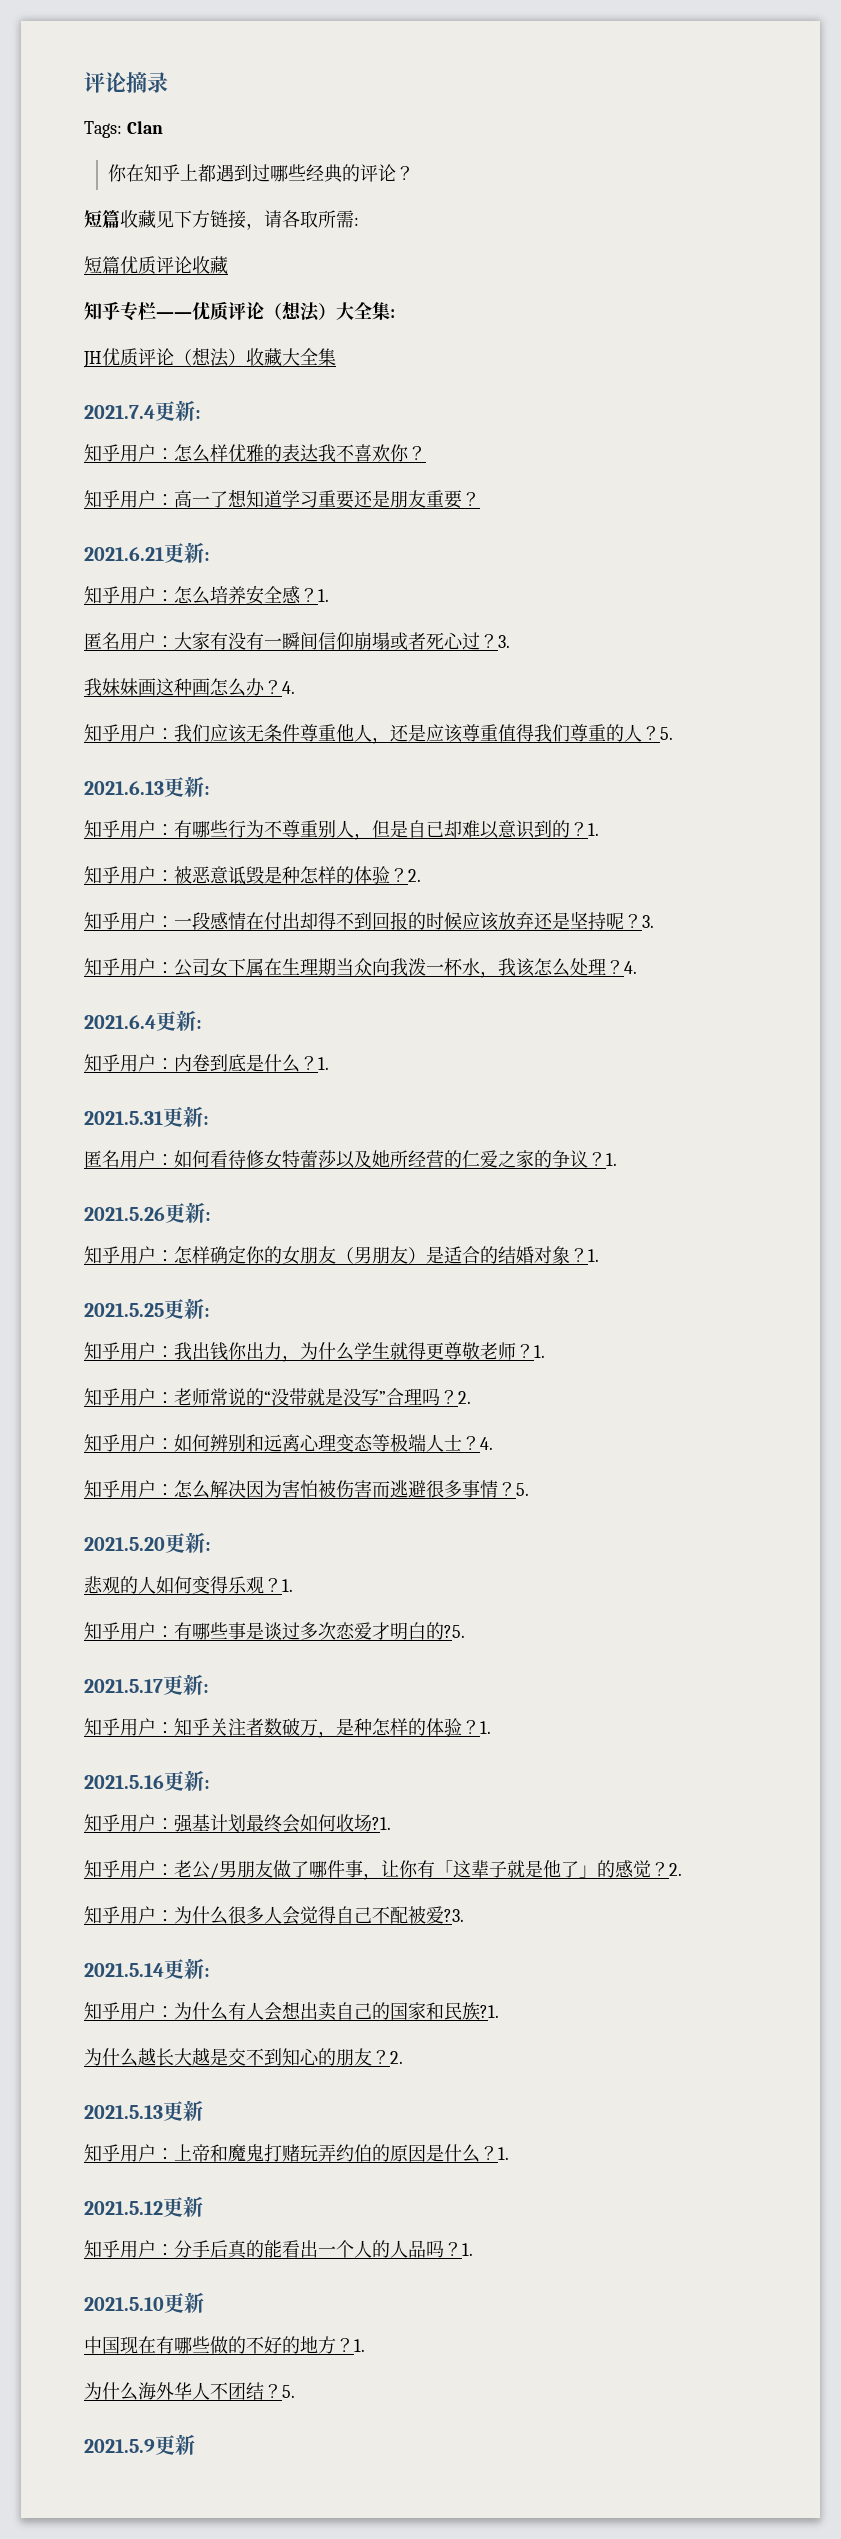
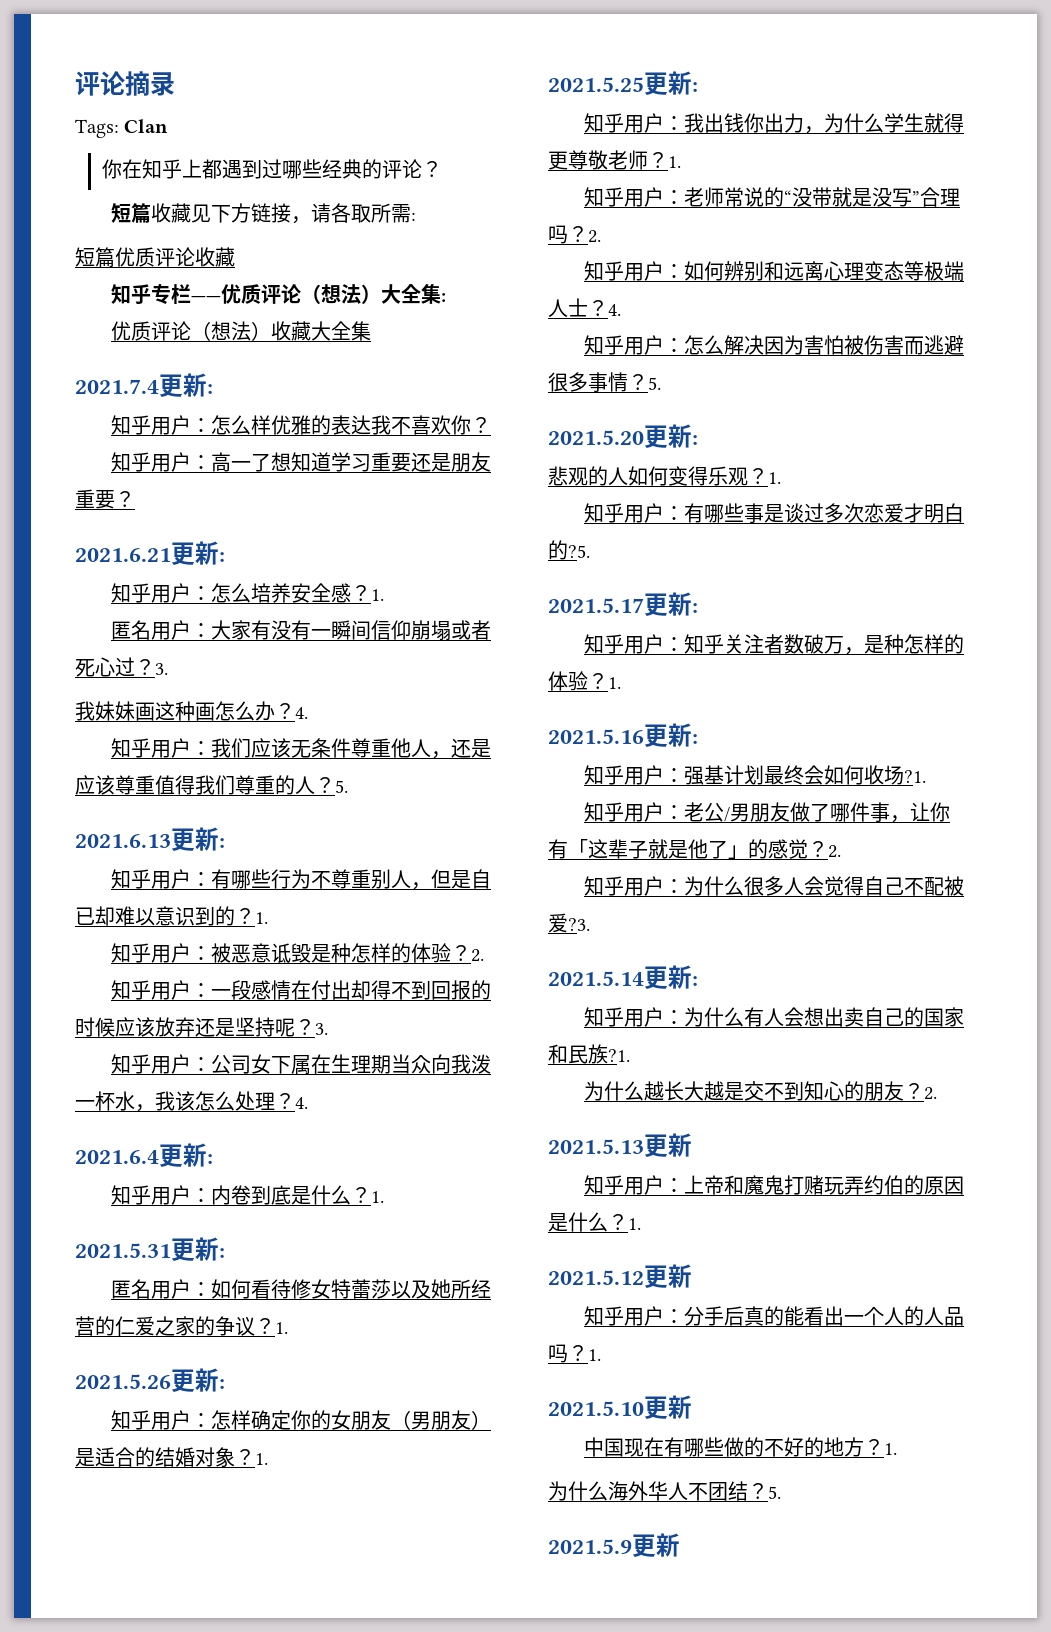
[83,351,102,368] JH -> (447, 297) none

